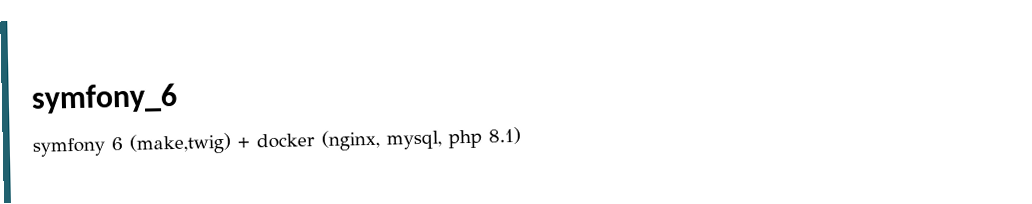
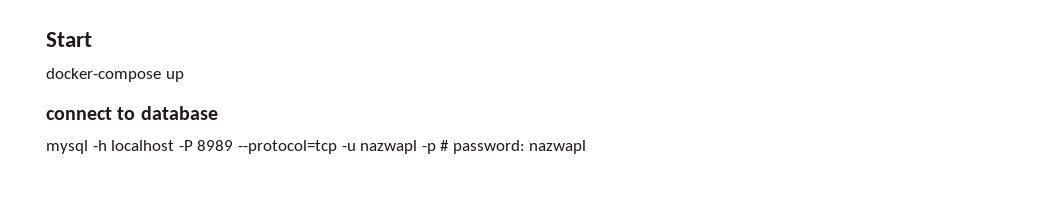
[31,82,178,114] [32,126,521,157] symfony_6 // symfony 6 (make,twig) + docker (nginx, mysql, php 8.1) -> [46,32,92,47] [46,68,184,82] [46,106,218,120] [46,140,587,154] Start // docker-compose up // connect to database // mysql -h localhost -P 8989 --protocol=tcp -u nazwapl -p # password: nazwapl

